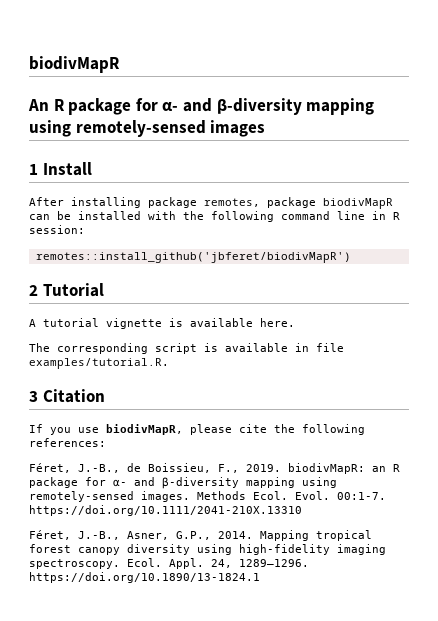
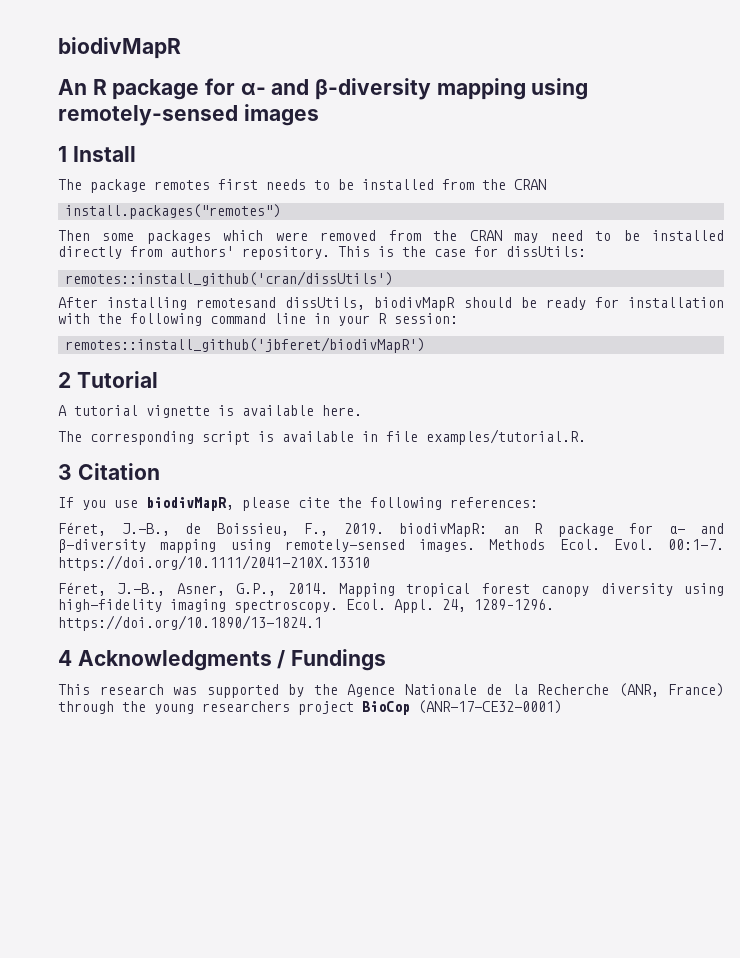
[29,197,393,209] [29,211,141,220] After installing package remotes, package biodivMapR can be installed -> [58,179,546,193] [65,204,282,219] [58,230,724,244] [58,246,586,260] [65,271,394,286] [58,297,724,311] The package remotes first needs to be installed from the CRAN // install.packages("remotes") // Then some packages which were removed from the CRAN may need to be installed directly from authors' repository. This is the case for dissUtils: // remotes::install_github('cran/dissUtils') // After installing remotesand dissUtils, biodivMapR should be ready for installation
(386, 215) none -> [338,315,370,326] your
(260, 577) none -> [58,649,387,671] [58,683,724,698] [58,700,562,715] // 4 Acknowledgments / Fundings // This research was supported by the Agence Nationale de la Recherche (ANR, France) through the young researchers project BioCop (ANR-17-CE32-0001)

